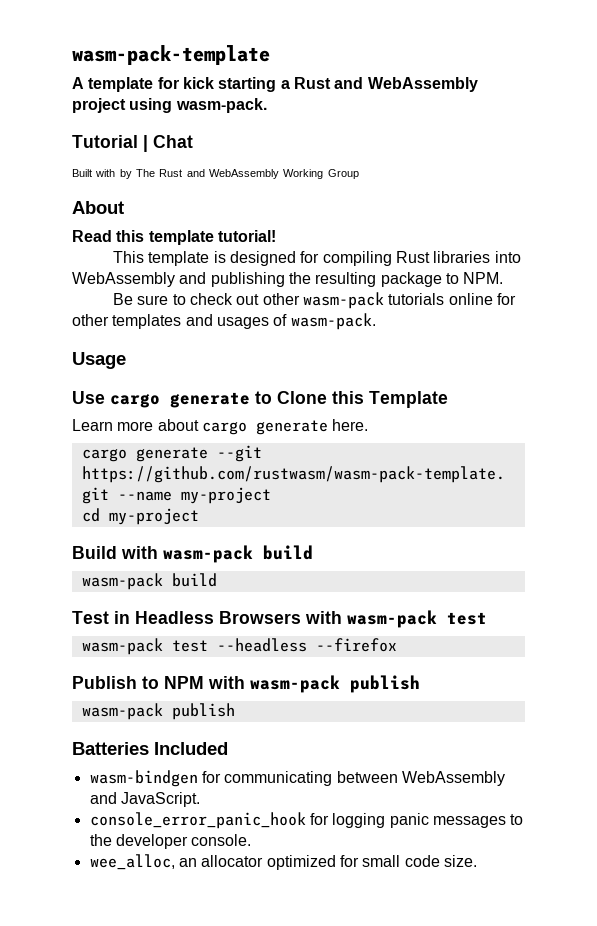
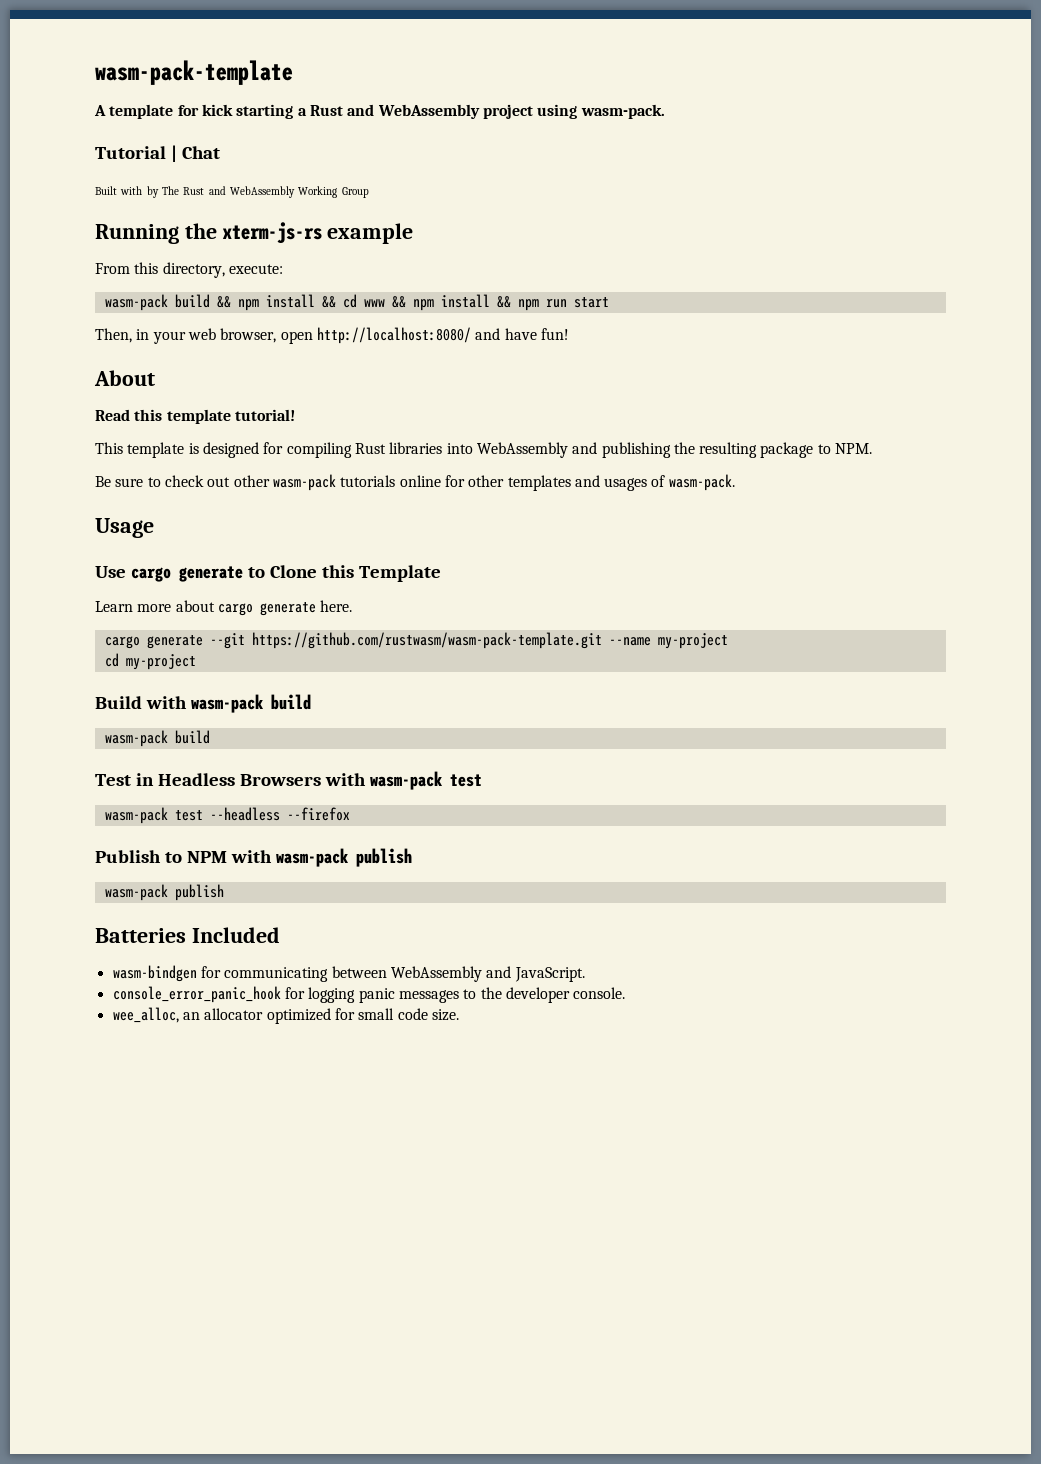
(359, 174) none -> [95,222,414,244] [95,262,283,278] [104,294,609,311] [95,327,569,344] // Running the xterm-js-rs example // From this directory, execute: // wasm-pack build && npm install && cd www && npm install && npm run start // Then, in your web browser, open http://localhost:8080/ and have fun!

